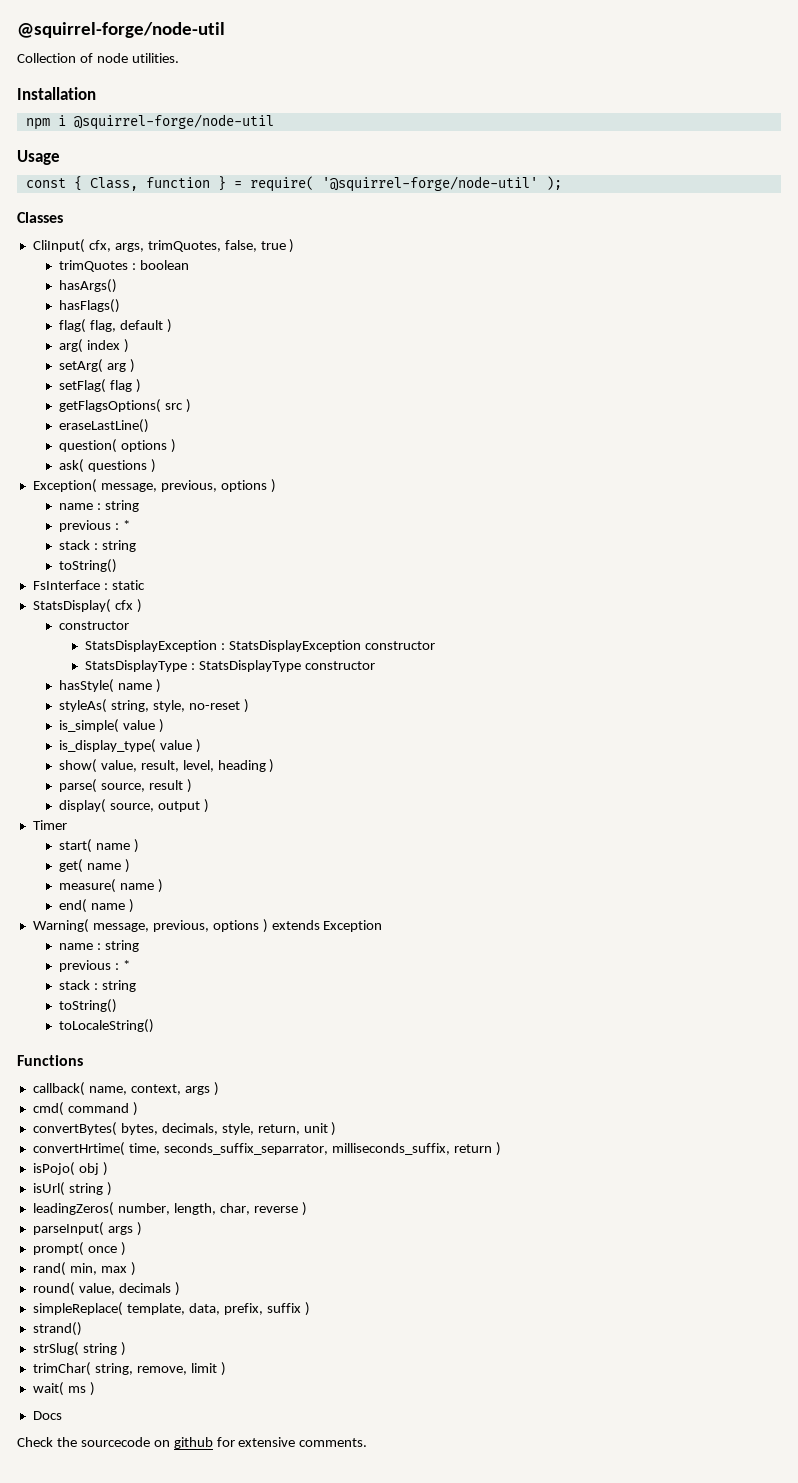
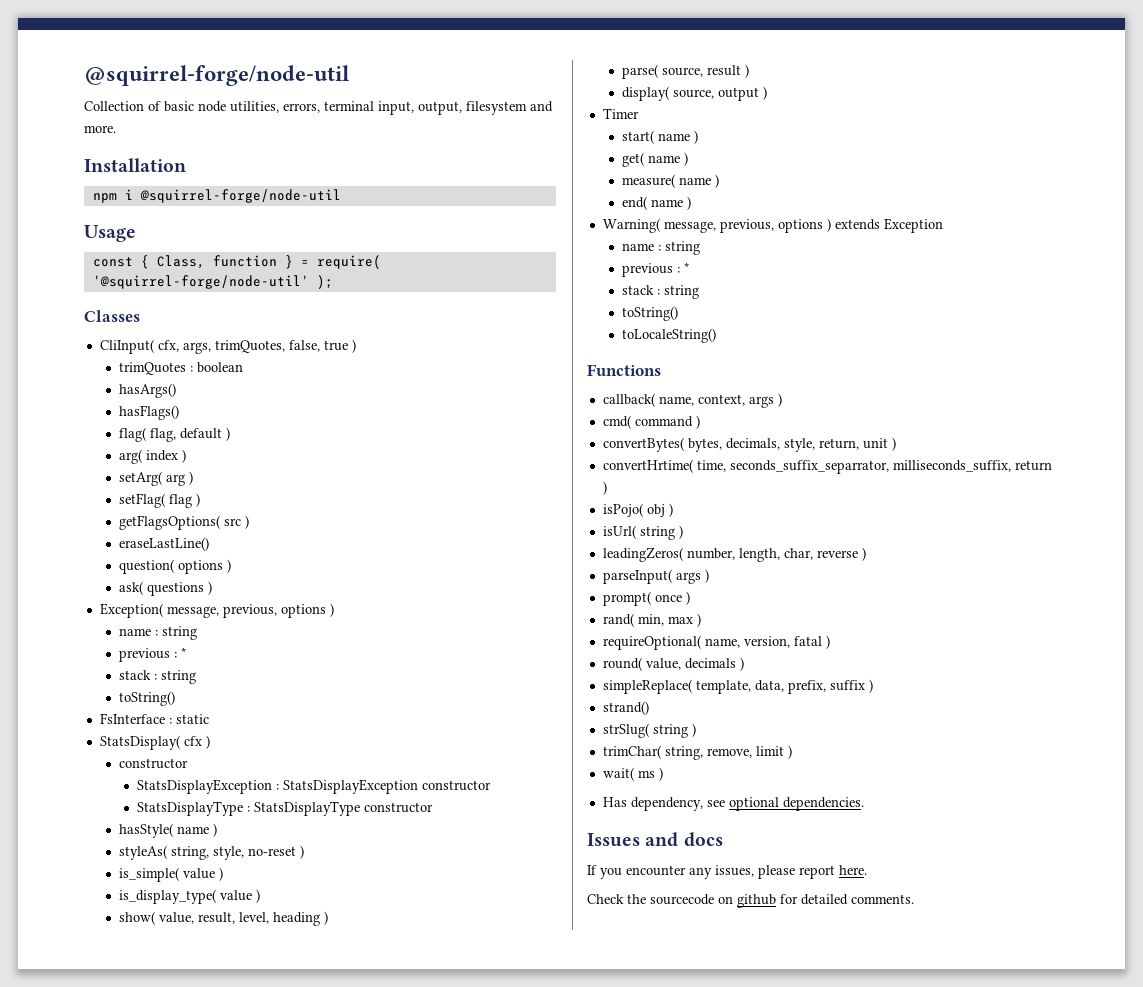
[96,53,179,63] node utilities. -> [164,101,553,115] [84,125,116,133] basic node utilities, errors, terminal input, output, filesystem and more.
(136, 1269) none -> [602,635,830,650] // requireOptional( name, version, fatal )
[32,1411,62,1420] Docs -> [602,797,864,811] [587,832,723,847] [587,865,867,879] Has dependency, see optional dependencies. // Issues and docs // If you encounter any issues, please report here.
[238,1437,296,1447] extensive -> [801,894,848,905] detailed

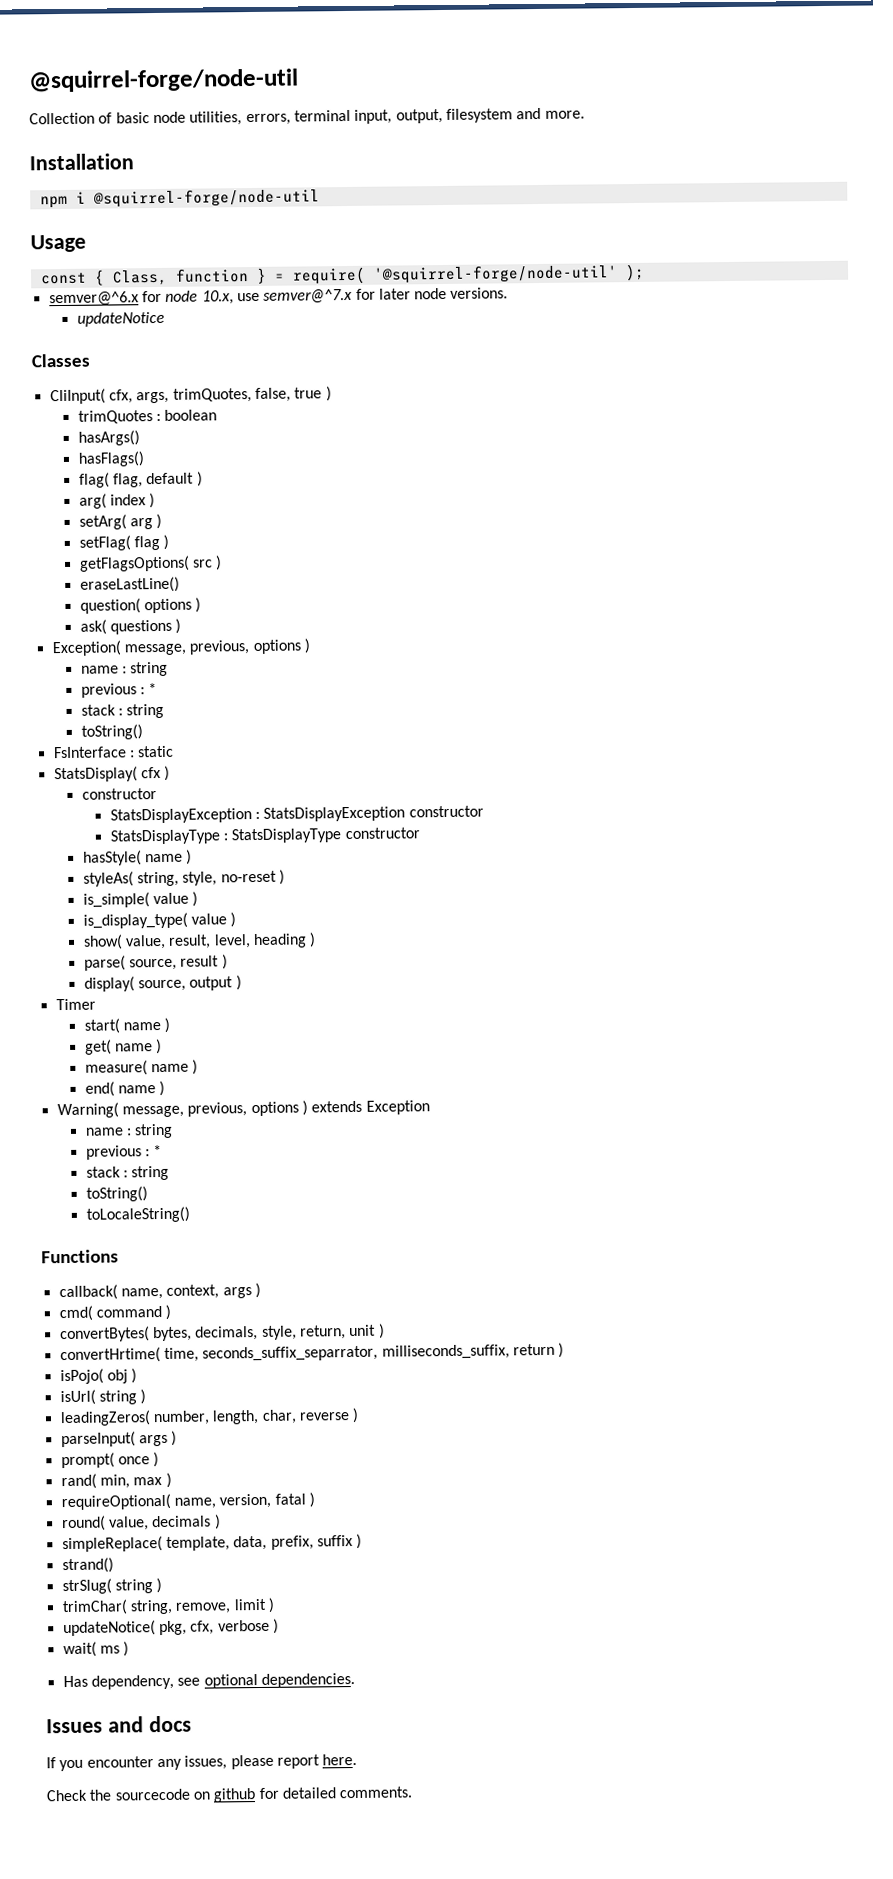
(333, 282) none -> [48,287,509,307] [76,311,165,327] // semver@^6.x for node 10.x, use semver@^7.x for later node versions. // updateNotice
(792, 752) none -> [62,1618,279,1637] // updateNotice( pkg, cfx, verbose )

